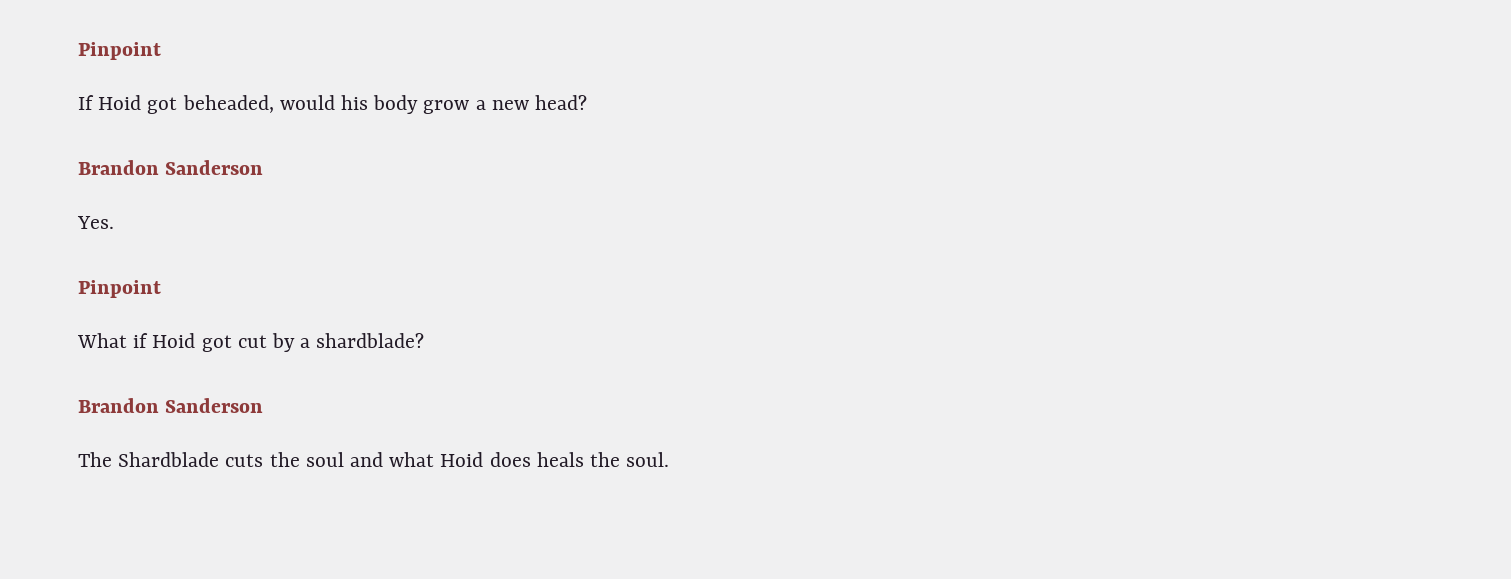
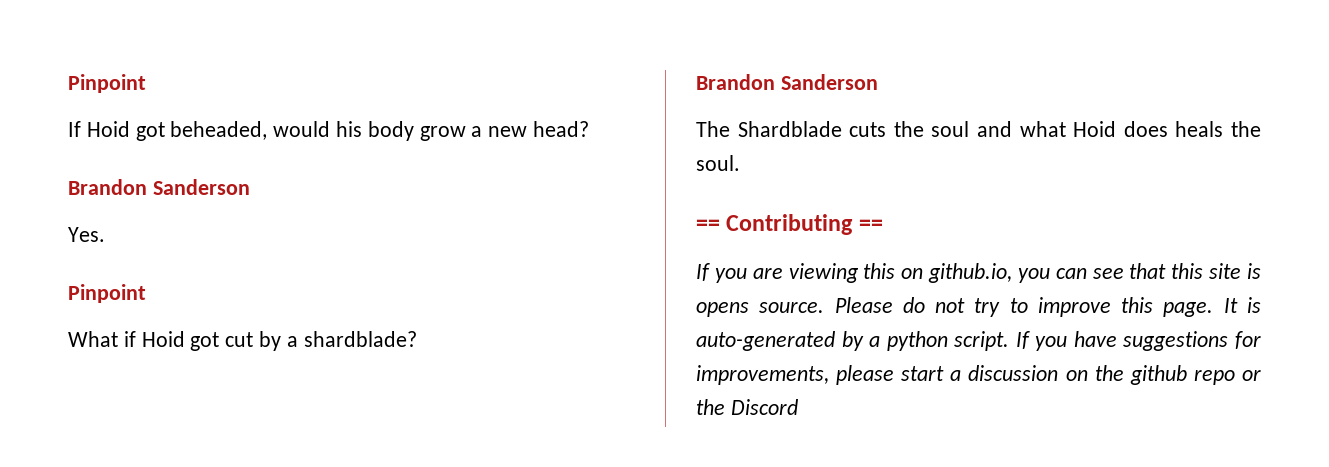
(670, 459) none -> [696,214,883,235] [696,263,1261,283] [696,297,1261,317] [696,331,1261,351] [696,365,1261,385] [696,399,798,415] // == Contributing == // If you are viewing this on github.io, you can see that this site is opens source. Please do not try to improve this page. It is auto-generated by a python script. If you have suggestions for improvements, please start a discussion on the github repo or the Discord

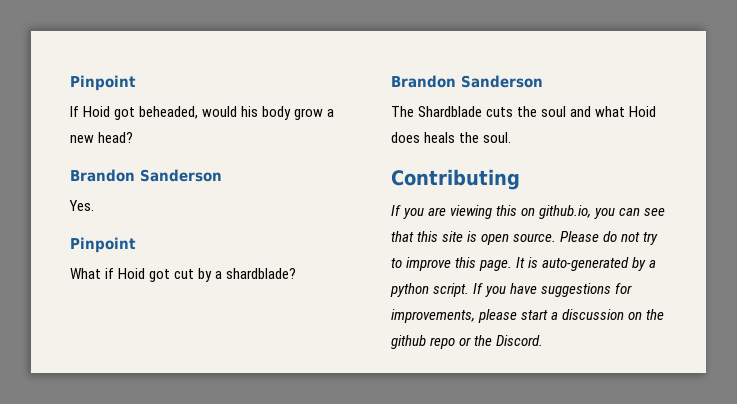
[696,219,720,231] == -> (512, 137) none
[858,219,883,231] == -> (520, 179) none
[696,302,749,317] opens -> [481,234,510,245] open
[730,399,798,415] Discord -> [496,335,544,346] Discord.

